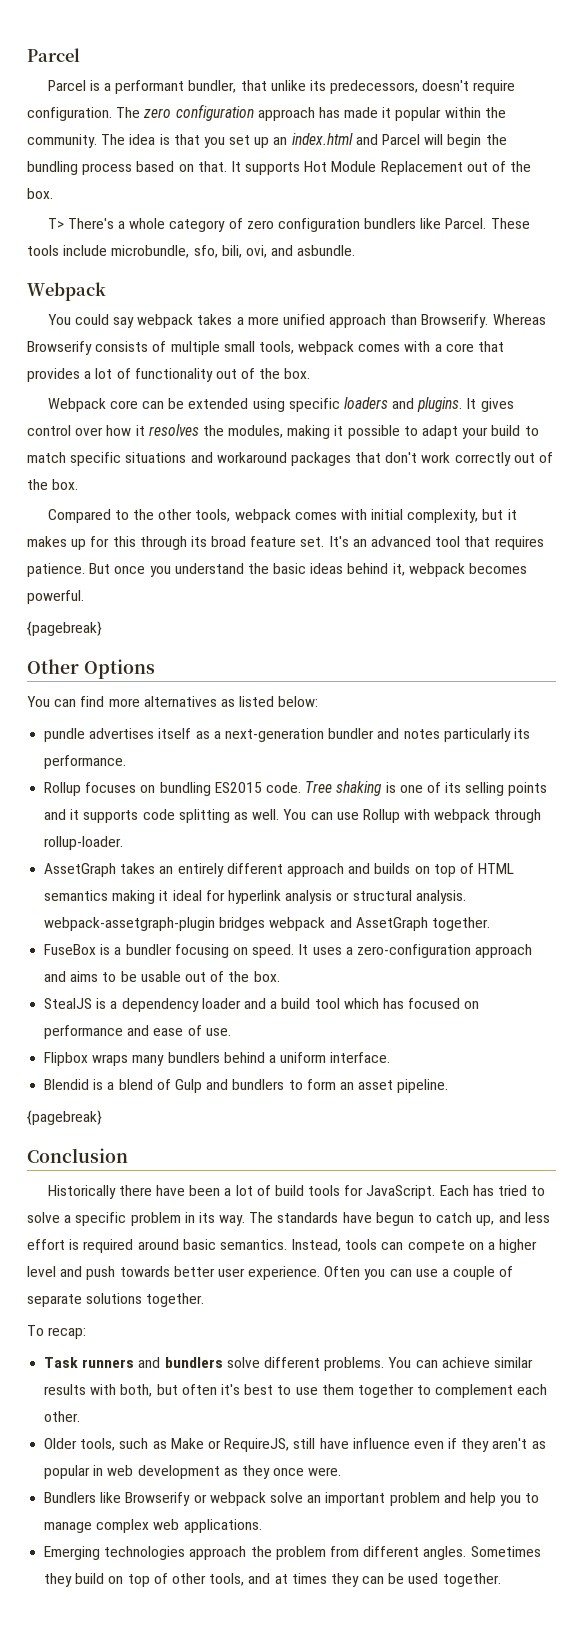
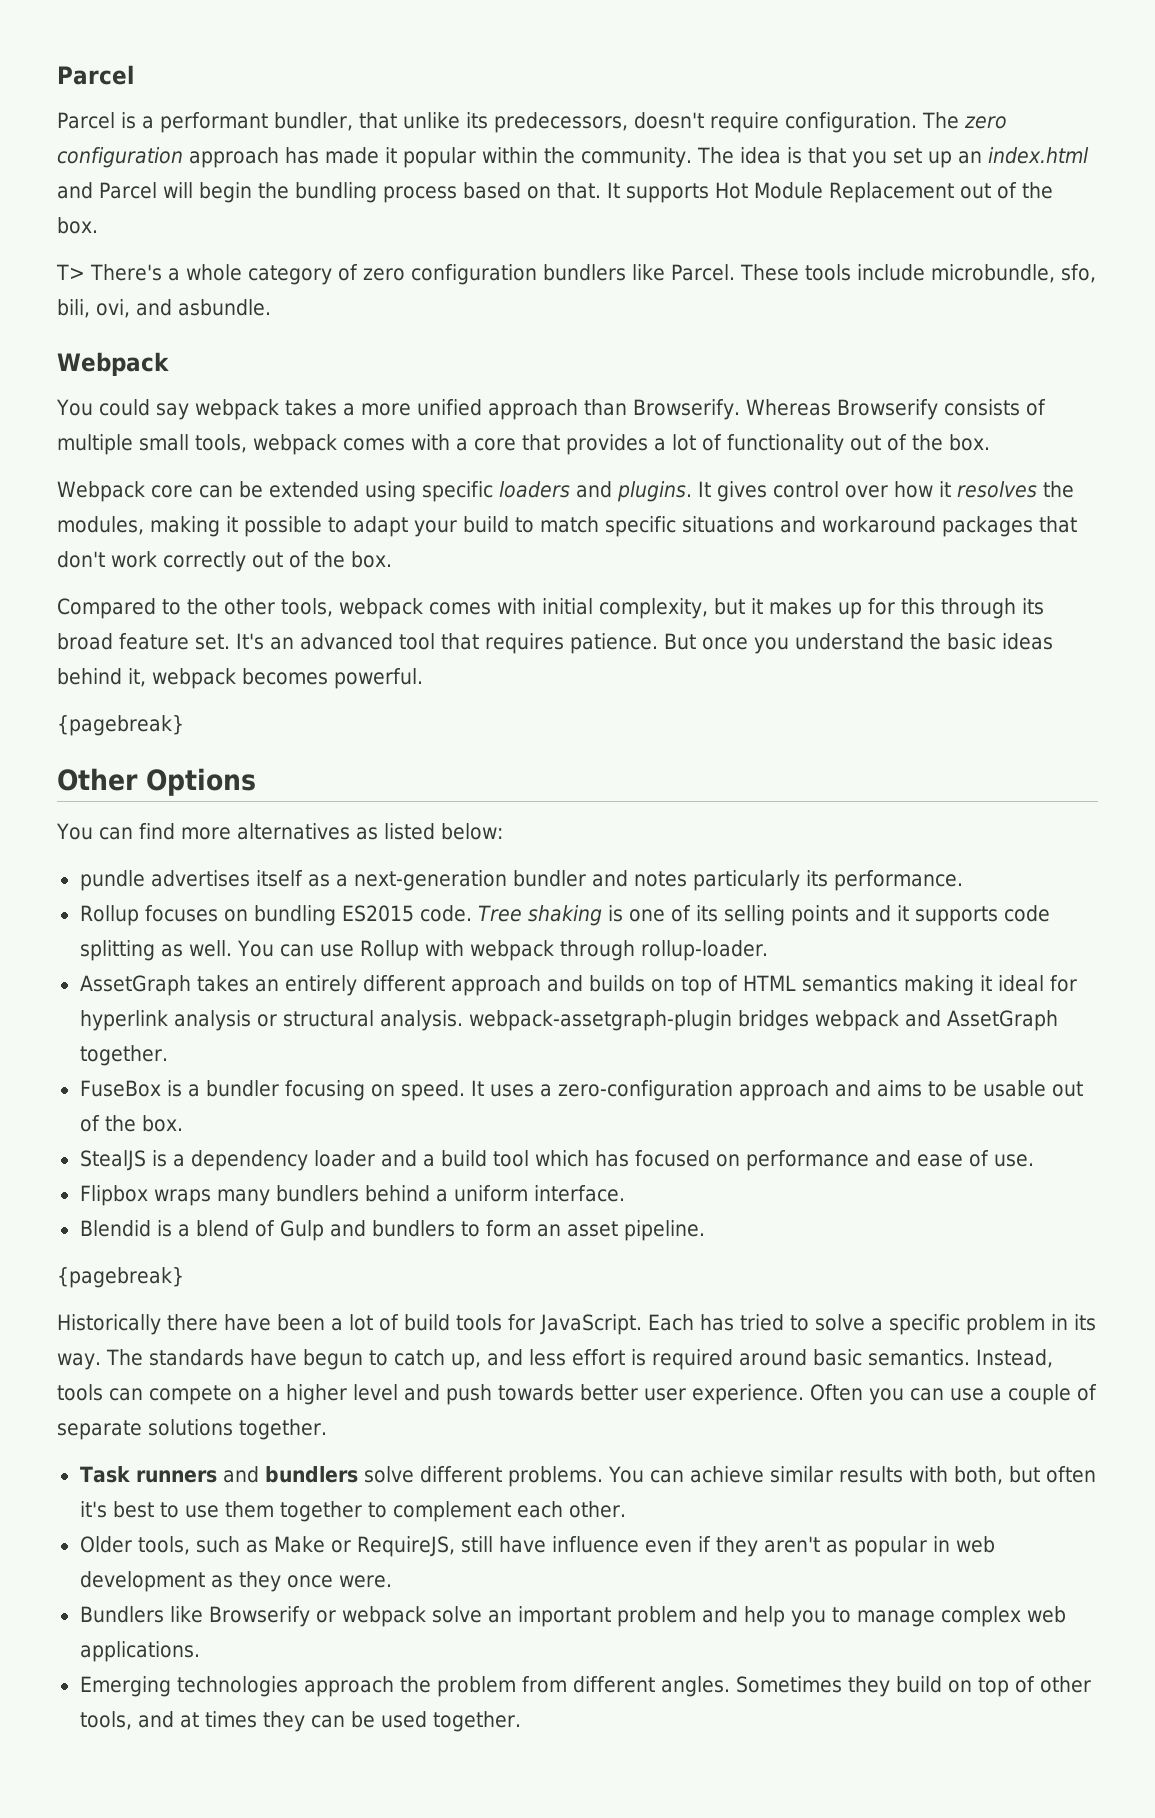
[27,1148,128,1163] // Conclusion -> (184, 1277) none
[27,1325,87,1339] // To recap: -> (327, 1429) none

